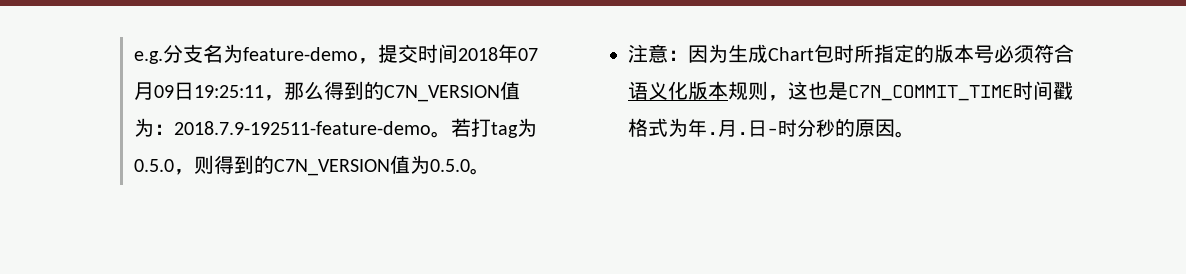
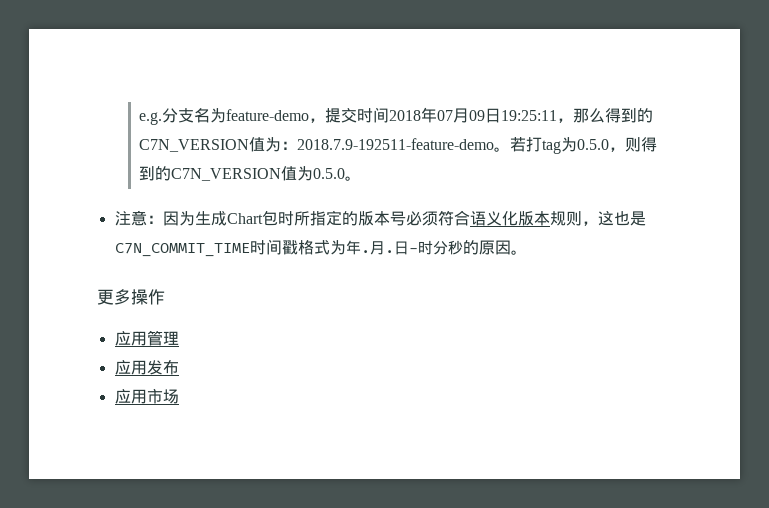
(915, 134) none -> [97,289,165,305] [114,330,179,346] [114,359,179,375] [114,388,179,404] // 更多操作 // 应用管理 // 应用发布 // 应用市场

